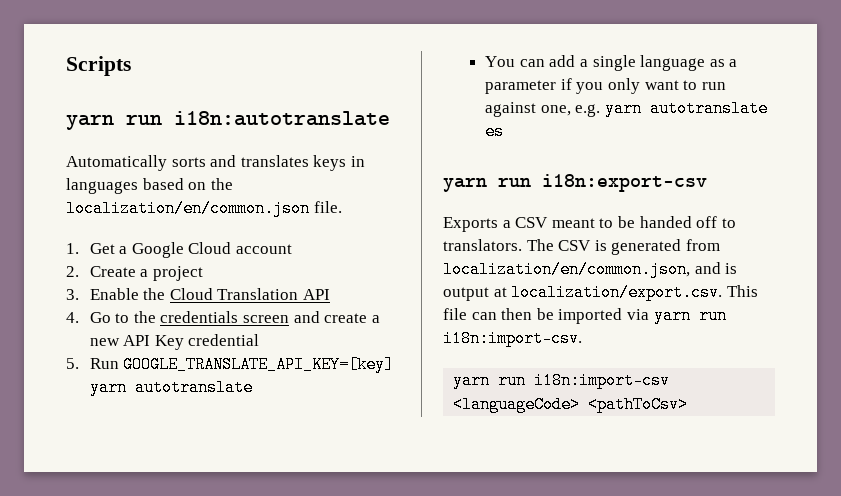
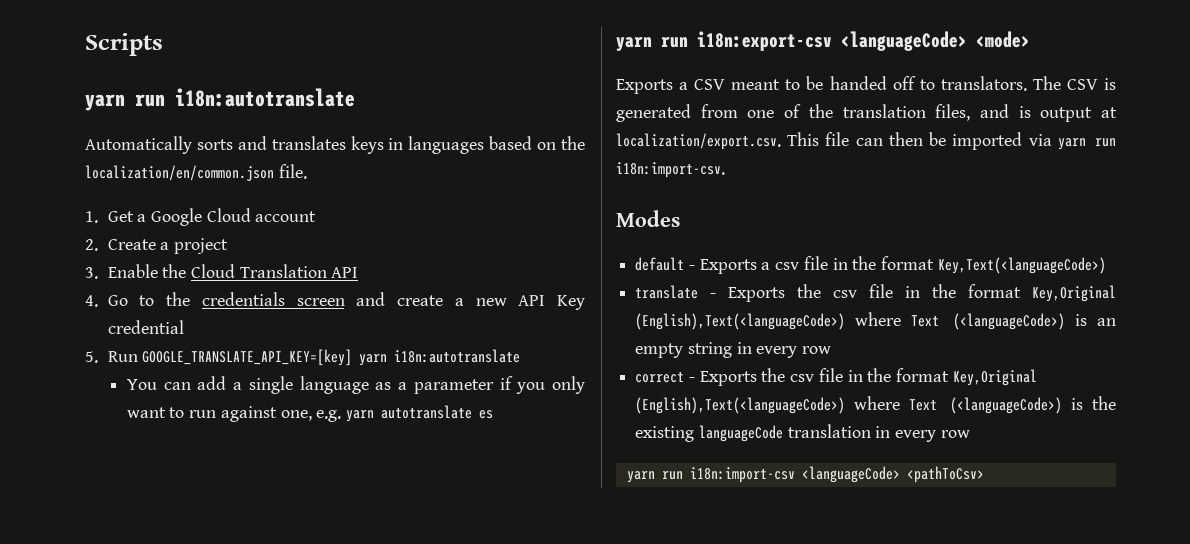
[134,379,253,396] autotranslate -> [394,349,521,363] i18n:autotranslate
(707, 183) none -> [841,31,1030,51] <languageCode> <mode>
[443,261,690,278] localization/en/common.json, -> [747,104,971,121] one of the translation files,
(582, 338) none -> [616,210,680,227] [635,256,1106,274] [635,284,1116,302] [635,312,1116,330] [635,342,832,358] [635,368,1037,386] [635,396,1116,414] [635,424,970,442] // Modes // default - Exports a csv file in the format Key,Text(<languageCode>) // translate - Exports the csv file in the format Key,Original (English),Text(<languageCode>) where Text (<languageCode>) is an empty string in every row // correct - Exports the csv file in the format Key,Original (English),Text(<languageCode>) where Text (<languageCode>) is the existing languageCode translation in every row

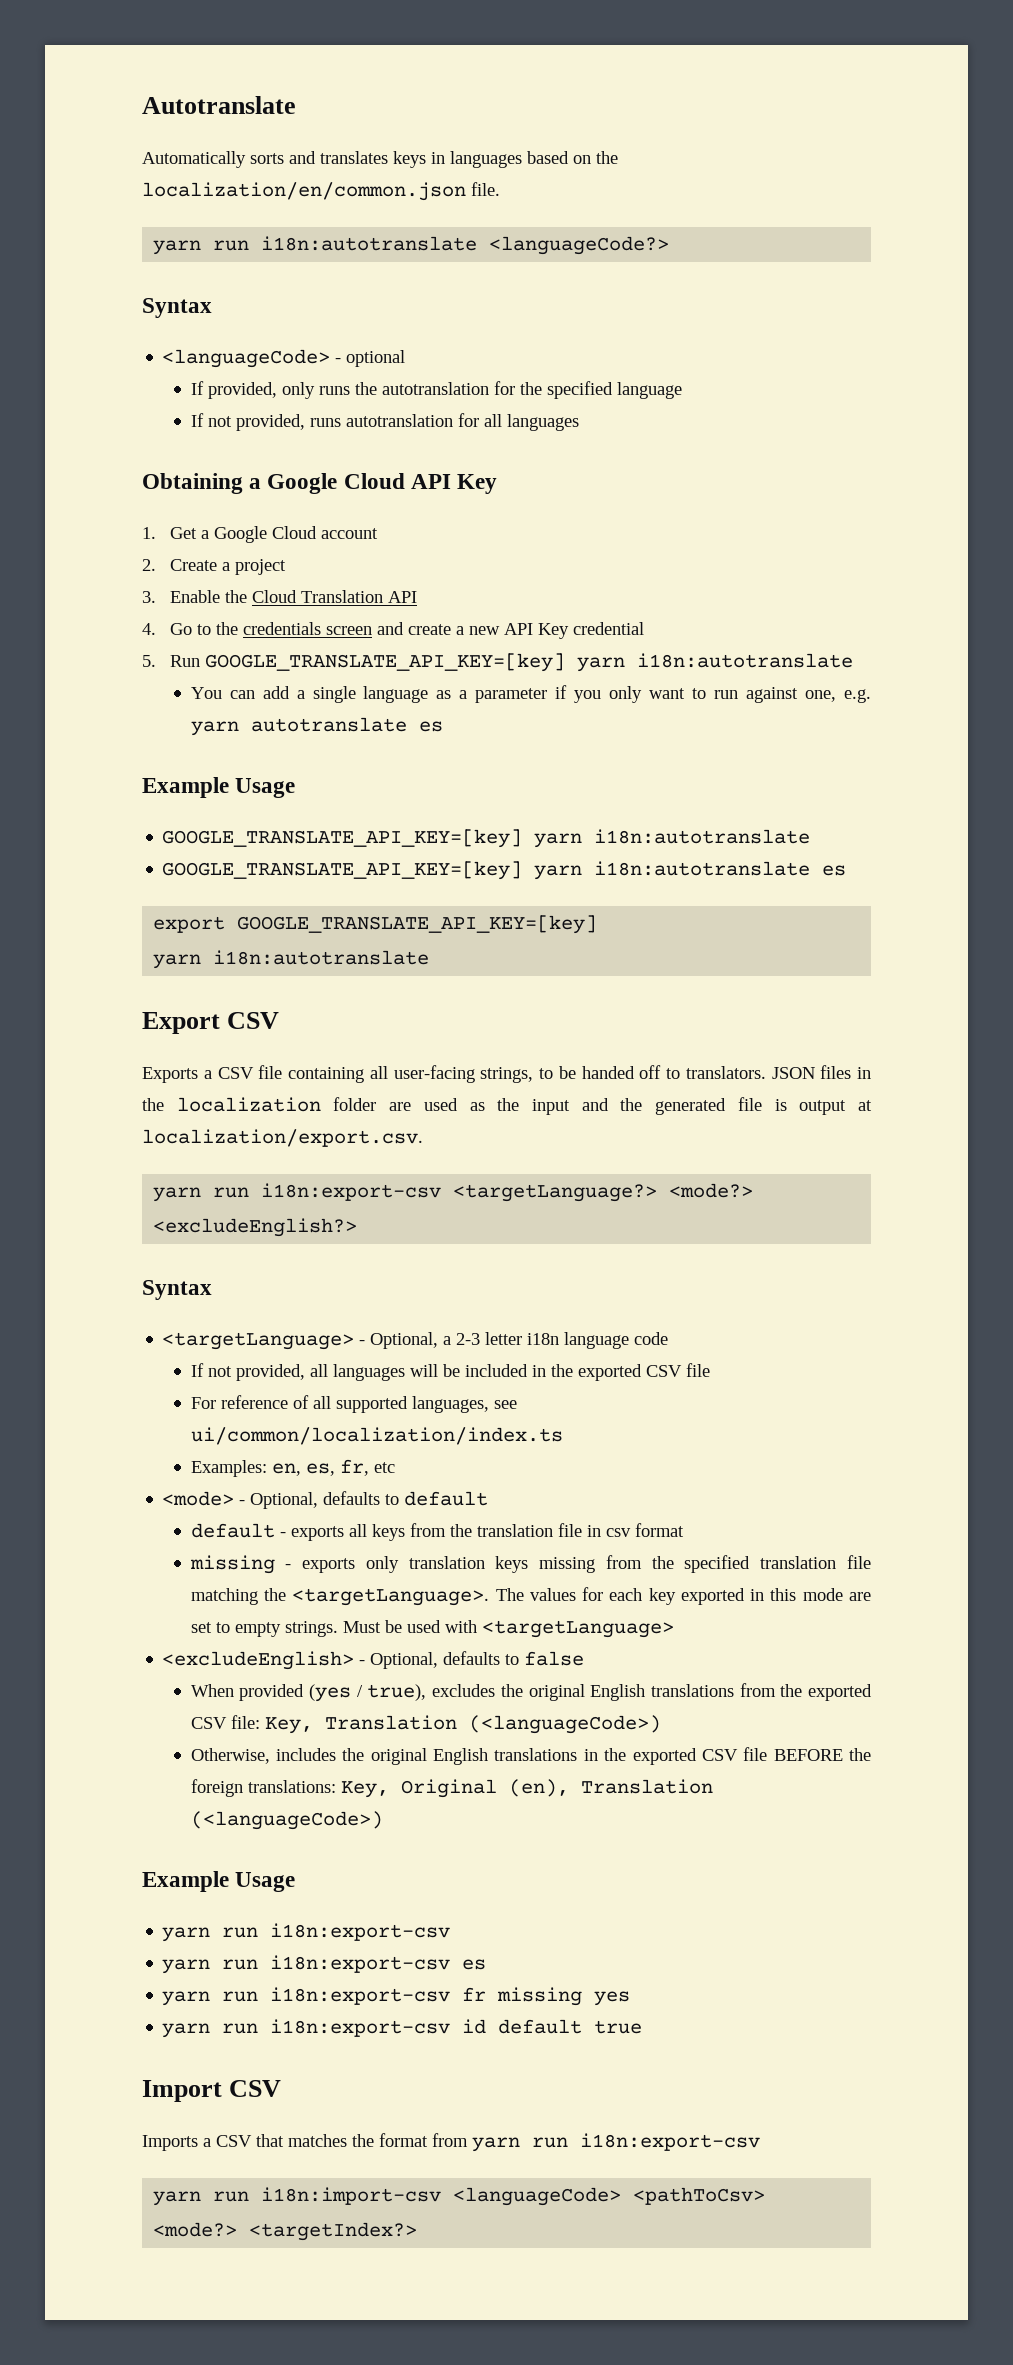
[85,33,163,56] [85,88,355,111] Scripts // yarn run i18n:autotranslate -> [142,96,296,114] Autotranslate
(307, 171) none -> [153,236,670,255] [142,298,212,318] [162,349,406,368] [190,381,682,399] [190,413,579,431] [142,473,498,494] // yarn run i18n:autotranslate <languageCode?> // Syntax // <languageCode> - optional // If provided, only runs the autotranslation for the specified language // If not provided, runs autotranslation for all languages // Obtaining a Google Cloud API Key
[616,31,1030,51] [616,79,781,94] yarn run i18n:export-csv <languageCode> <mode> // Exports a CSV meant -> [142,777,296,798] [162,829,811,848] [162,861,847,880] [153,915,598,934] [153,950,430,969] [142,1012,280,1034] [142,1065,534,1083] Example Usage // GOOGLE_TRANSLATE_API_KEY=[key] yarn i18n:autotranslate // GOOGLE_TRANSLATE_API_KEY=[key] yarn i18n:autotranslate es // export GOOGLE_TRANSLATE_API_KEY=[key] // yarn i18n:autotranslate // Export CSV // Exports a CSV file containing all user-facing strings,
[1032,76,1116,90] [616,104,1117,122] [616,132,1116,150] [616,162,725,178] [616,210,680,227] [635,256,1106,274] [635,284,1116,302] [635,312,1116,330] [635,342,832,358] [635,368,1037,386] [635,396,1116,414] [635,424,970,442] The CSV is generated from one of the translation files, and is output at localization/export.csv. This file can then be imported via yarn run i18n:import-csv. // Modes // default - Exports a csv file in the format Key,Text(<languageCode>) // translate - Exports the csv file in the format Key,Original (English),Text(<languageCode>) where Text (<languageCode>) is an empty string in every row // correct - Exports the csv file in the format Key,Original (English),Text(<languageCode>) where Text (<languageCode>) is the existing languageCode translation in every row -> [771,1065,871,1079] [142,1097,872,1115] [142,1129,423,1147] [153,1183,754,1202] [153,1218,358,1237] [142,1280,212,1300] [162,1332,669,1350] [190,1363,710,1381] [190,1395,517,1413] [190,1427,563,1445] [190,1459,395,1477] [162,1491,489,1509] [190,1523,684,1541] [189,1555,872,1574] [190,1587,872,1606] [190,1620,674,1638] [162,1651,585,1670] [190,1683,872,1702] [190,1715,661,1734] [190,1747,872,1765] [190,1779,713,1798] [190,1811,383,1830] [142,1871,296,1892] [162,1923,451,1942] [162,1955,487,1974] [162,1987,631,2006] [162,2019,643,2038] [142,2080,282,2102] [142,2133,760,2152] JSON files in the localization folder are used as the input and the generated file is output at localization/export.csv. // yarn run i18n:export-csv <targetLanguage?> <mode?> <excludeEnglish?> // Syntax // <targetLanguage> - Optional, a 2-3 letter i18n language code // If not provided, all languages will be included in the exported CSV file // For reference of all supported languages, see ui/common/localization/index.ts // Examples: en, es, fr, etc // <mode> - Optional, defaults to default // default - exports all keys from the translation file in csv format // missing - exports only translation keys missing from the specified translation file matching the <targetLanguage>. The values for each key exported in this mode are set to empty strings. Must be used with <targetLanguage> // <excludeEnglish> - Optional, defaults to false // When provided (yes / true), excludes the original English translations from the exported CSV file: Key, Translation (<languageCode>) // Otherwise, includes the original English translations in the exported CSV file BEFORE the foreign translations: Key, Original (en), Translation (<languageCode>) // Example Usage // yarn run i18n:export-csv // yarn run i18n:export-csv es // yarn run i18n:export-csv fr missing yes // yarn run i18n:export-csv id default true // Import CSV // Imports a CSV that matches the format from yarn run i18n:export-csv
(984, 474) none -> [153,2222,418,2241] <mode?> <targetIndex?>

